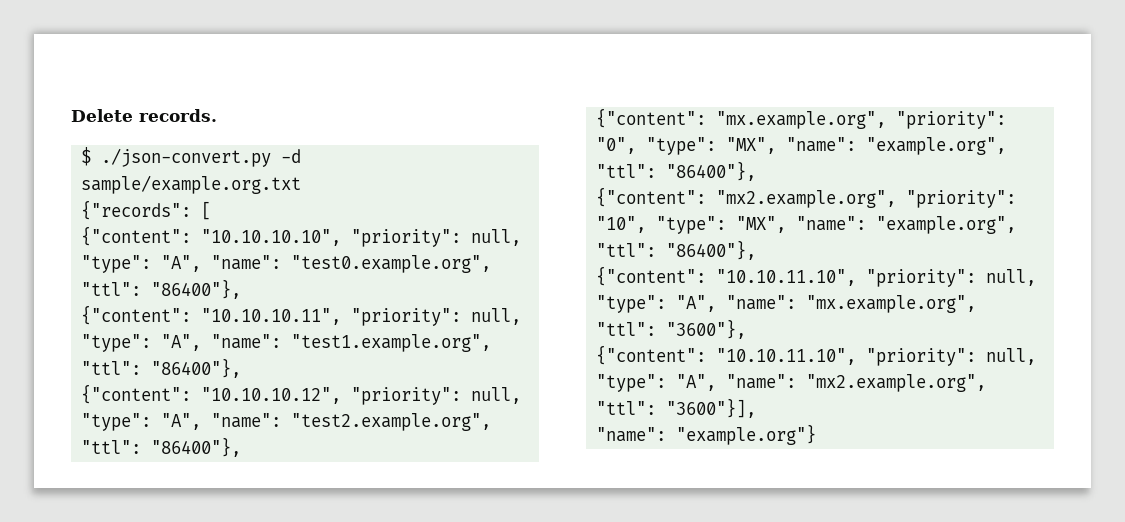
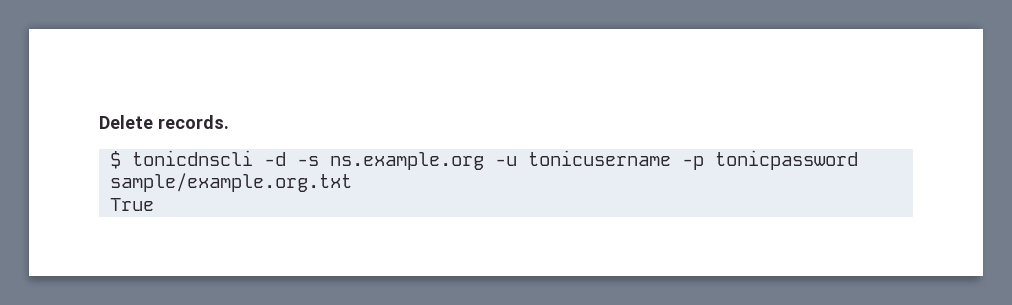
[100,148,301,167] [80,175,301,194] [80,200,211,220] [80,226,521,247] [80,255,491,273] [80,279,241,299] [80,305,521,326] [80,334,491,352] [80,358,241,378] [80,384,521,405] [80,413,491,431] [80,437,241,457] [595,108,1006,129] [595,137,1006,155] [595,161,756,181] [595,187,1016,208] [595,216,1016,234] [595,240,756,260] [595,266,1036,287] [595,295,976,313] [595,319,746,339] [595,345,1036,366] [595,374,986,392] [595,398,756,418] [595,424,816,445] ./json-convert.py -d sample/example.org.txt // {"records": [ // {"content": "10.10.10.10", "priority": null, "type": "A", "name": "test0.example.org", "ttl": "86400"}, // {"content": "10.10.10.11", "priority": null, "type": "A", "name": "test1.example.org", "ttl": "86400"}, // {"content": "10.10.10.12", "priority": null, "type": "A", "name": "test2.example.org", "ttl": "86400"}, // {"content": "mx.example.org", "priority": "0", "type": "MX", "name": "example.org", "ttl": "86400"}, // {"content": "mx2.example.org", "priority": "10", "type": "MX", "name": "example.org", "ttl": "86400"}, // {"content": "10.10.11.10", "priority": null, "type": "A", "name": "mx.example.org", "ttl": "3600"}, // {"content": "10.10.11.10", "priority": null, "type": "A", "name": "mx2.example.org", "ttl": "3600"}], // "name": "example.org"} -> [132,150,859,170] [110,173,353,192] [110,198,155,211] tonicdnscli -d -s ns.example.org -u tonicusername -p tonicpassword sample/example.org.txt // True

